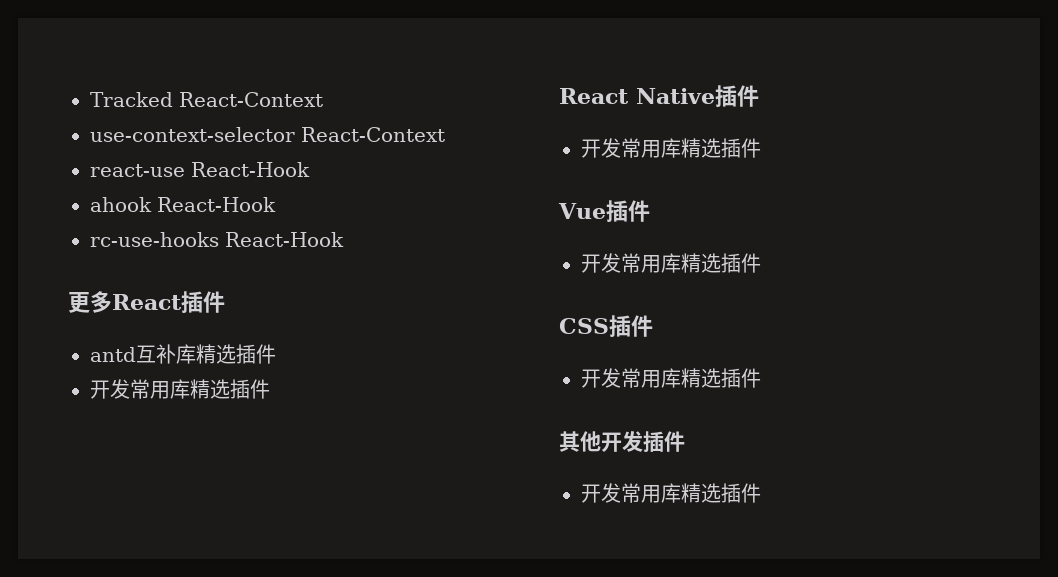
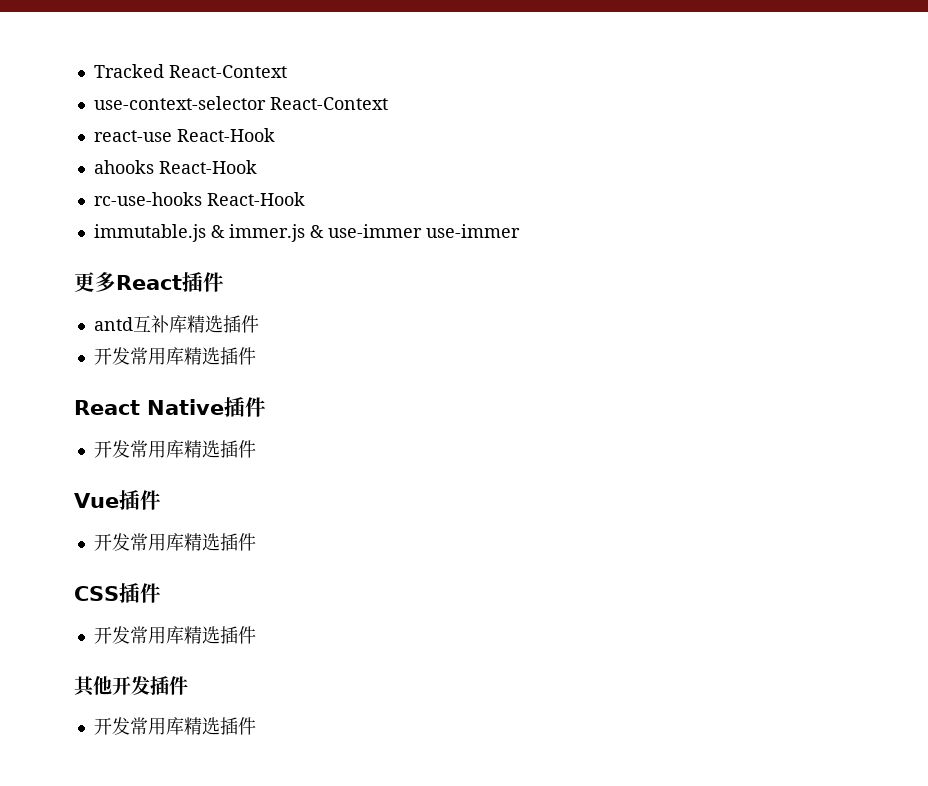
[90,197,152,212] ahook -> [93,160,154,174] ahooks
(344, 239) none -> [93,224,520,242] // immutable.js & immer.js & use-immer use-immer

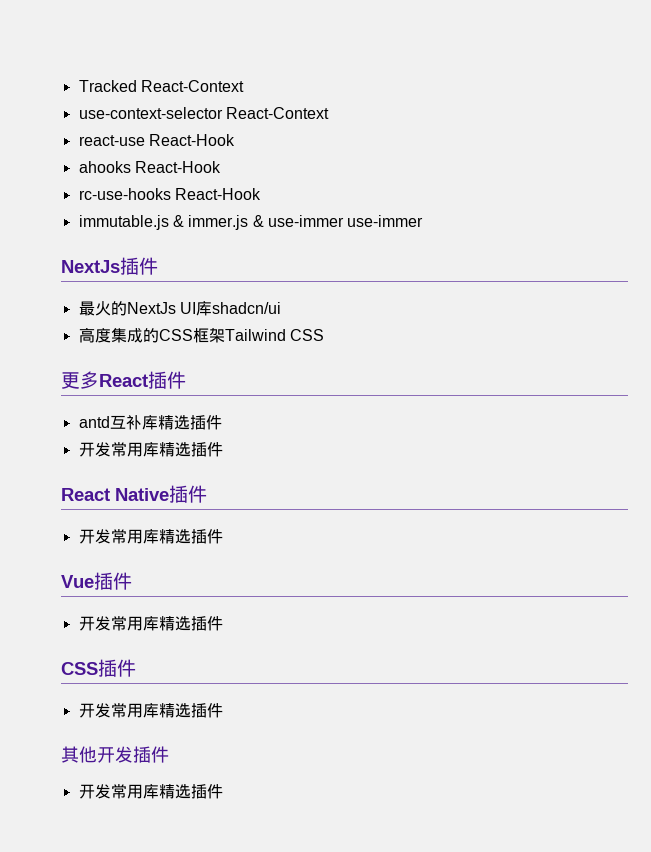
(520, 231) none -> [61,257,158,275] [78,301,281,316] [78,327,324,343] // NextJs插件 // 最火的NextJs UI库shadcn/ui // 高度集成的CSS框架Tailwind CSS

